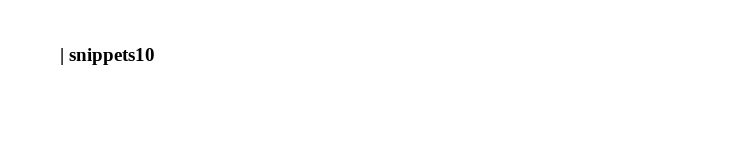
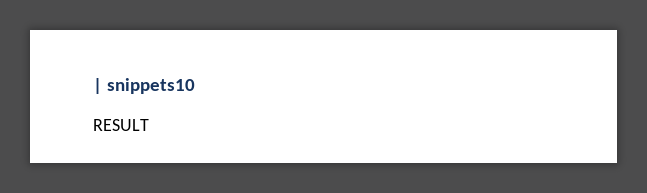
(156, 56) none -> [93,119,149,131] // RESULT

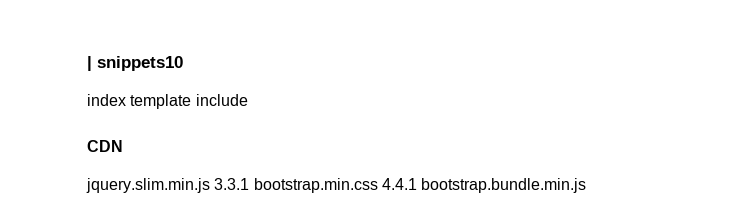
[93,119,149,131] RESULT -> [87,94,248,109] [87,140,123,152] [86,178,587,193] index template include // CDN // jquery.slim.min.js 3.3.1 bootstrap.min.css 4.4.1 bootstrap.bundle.min.js

